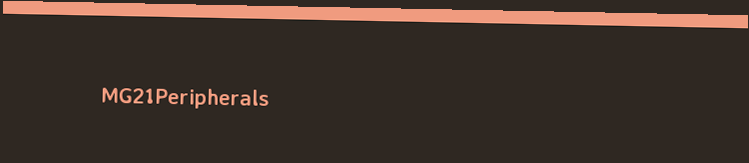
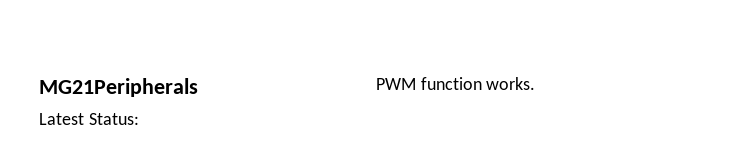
(270, 98) none -> [39,113,139,125] [376,77,536,90] // Latest Status: // PWM function works.

